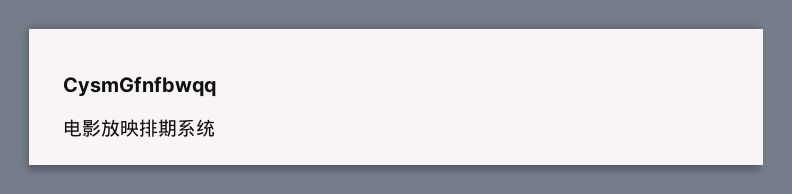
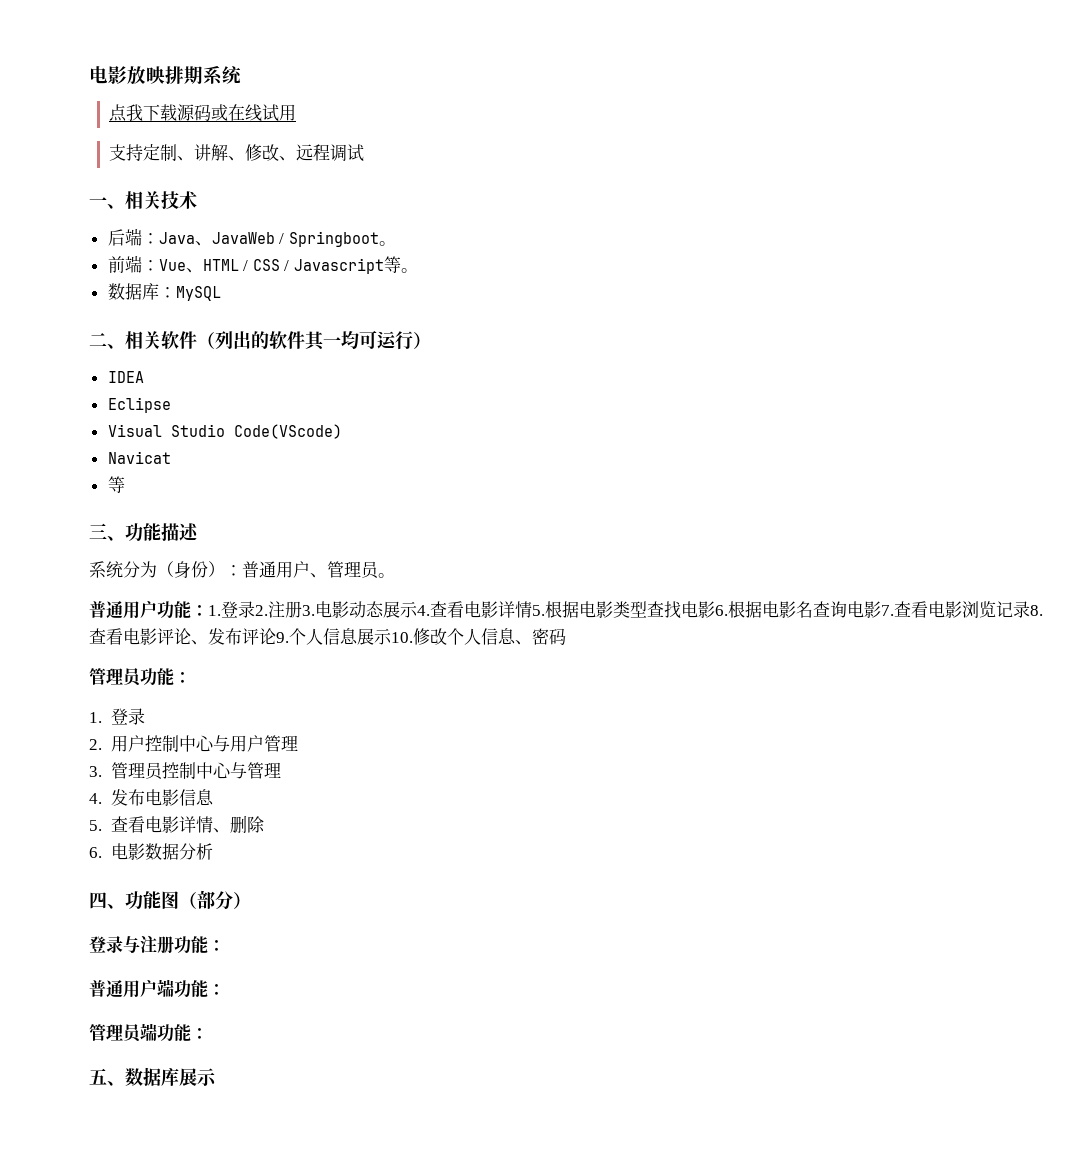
[63,76,216,97] CysmGfnfbwqq // -> (89, 75) none
(215, 128) none -> [108,104,296,122] [108,144,364,162] [89,191,197,210] [107,228,396,247] [107,255,419,274] [107,283,221,301] [89,330,431,351] [107,371,144,383] [107,397,171,413] [107,424,342,439] [107,451,171,464] [107,476,125,493] [89,523,199,541] [89,561,395,579] [89,600,1043,619] [89,628,566,645] [89,668,191,687] [89,708,145,725] [89,735,298,752] [89,762,281,780] [89,789,214,806] [89,815,265,833] [89,843,213,860] [89,890,251,910] [89,935,225,954] [89,979,225,998] [89,1023,208,1043] [89,1067,217,1086] // 点我下载源码或在线试用 // 支持定制、讲解、修改、远程调试 // 一、相关技术 // 后端：Java、JavaWeb / Springboot。 // 前端：Vue、HTML / CSS / Javascript等。 // 数据库：MySQL // 二、相关软件（列出的软件其一均可运行） // IDEA // Eclipse // Visual Studio Code(VScode) // Navicat // 等 // 三、功能描述 // 系统分为（身份）：普通用户、管理员。 // 普通用户功能：1.登录2.注册3.电影动态展示4.查看电影详情5.根据电影类型查找电影6.根据电影名查询电影7.查看电影浏览记录8.查看电影评论、发布评论9.个人信息展示10.修改个人信息、密码 // 管理员功能： // 1.登录 // 2.用户控制中心与用户管理 // 3.管理员控制中心与管理 // 4.发布电影信息 // 5.查看电影详情、删除 // 6.电影数据分析 // 四、功能图（部分） // 登录与注册功能： // 普通用户端功能： // 管理员端功能： // 五、数据库展示

